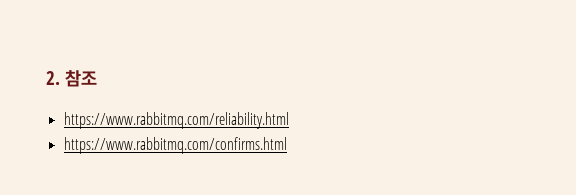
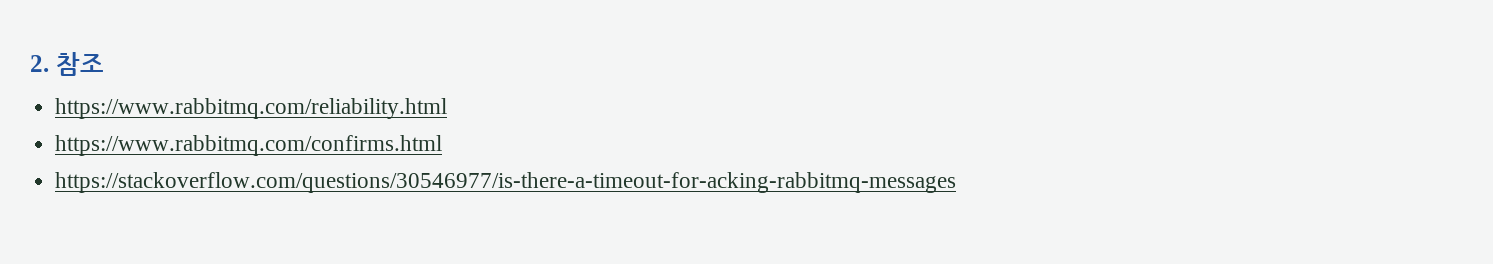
(287, 145) none -> [55,172,957,193] // https://stackoverflow.com/questions/30546977/is-there-a-timeout-for-acking-rabbitmq-messages

